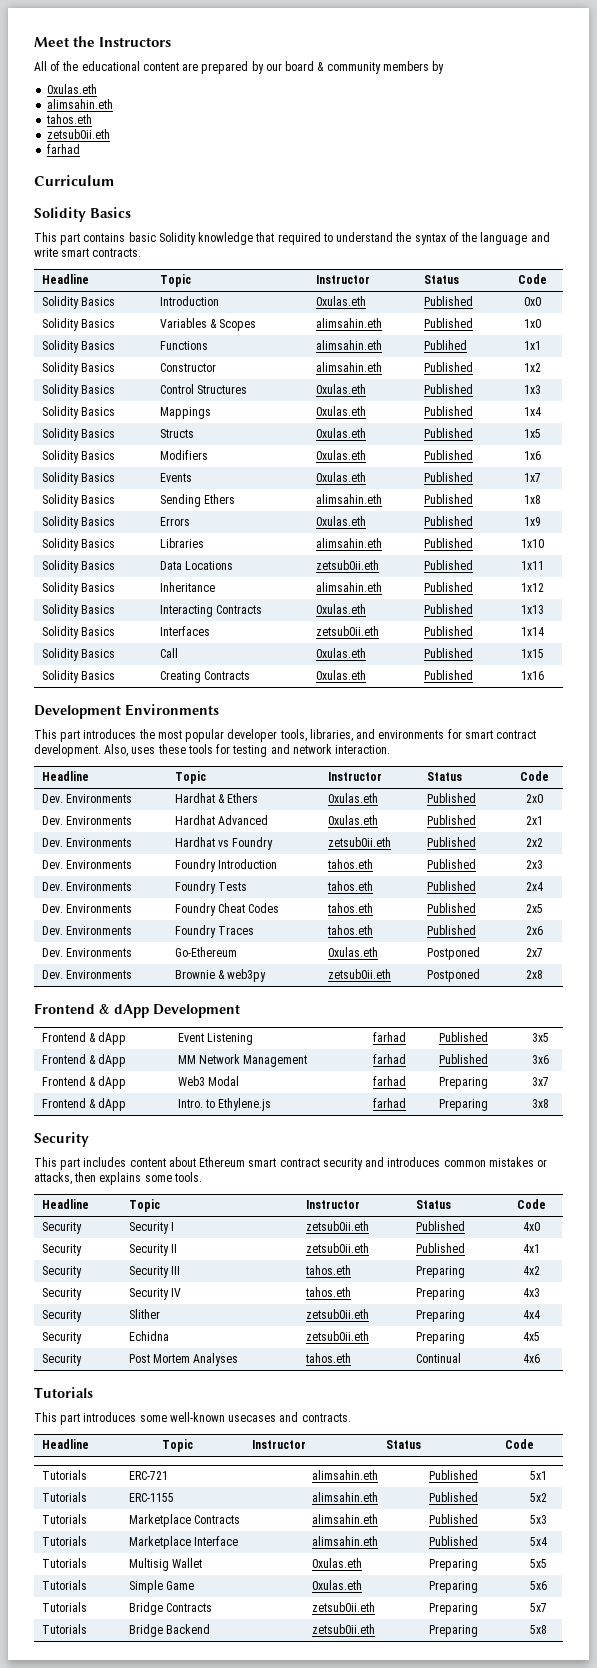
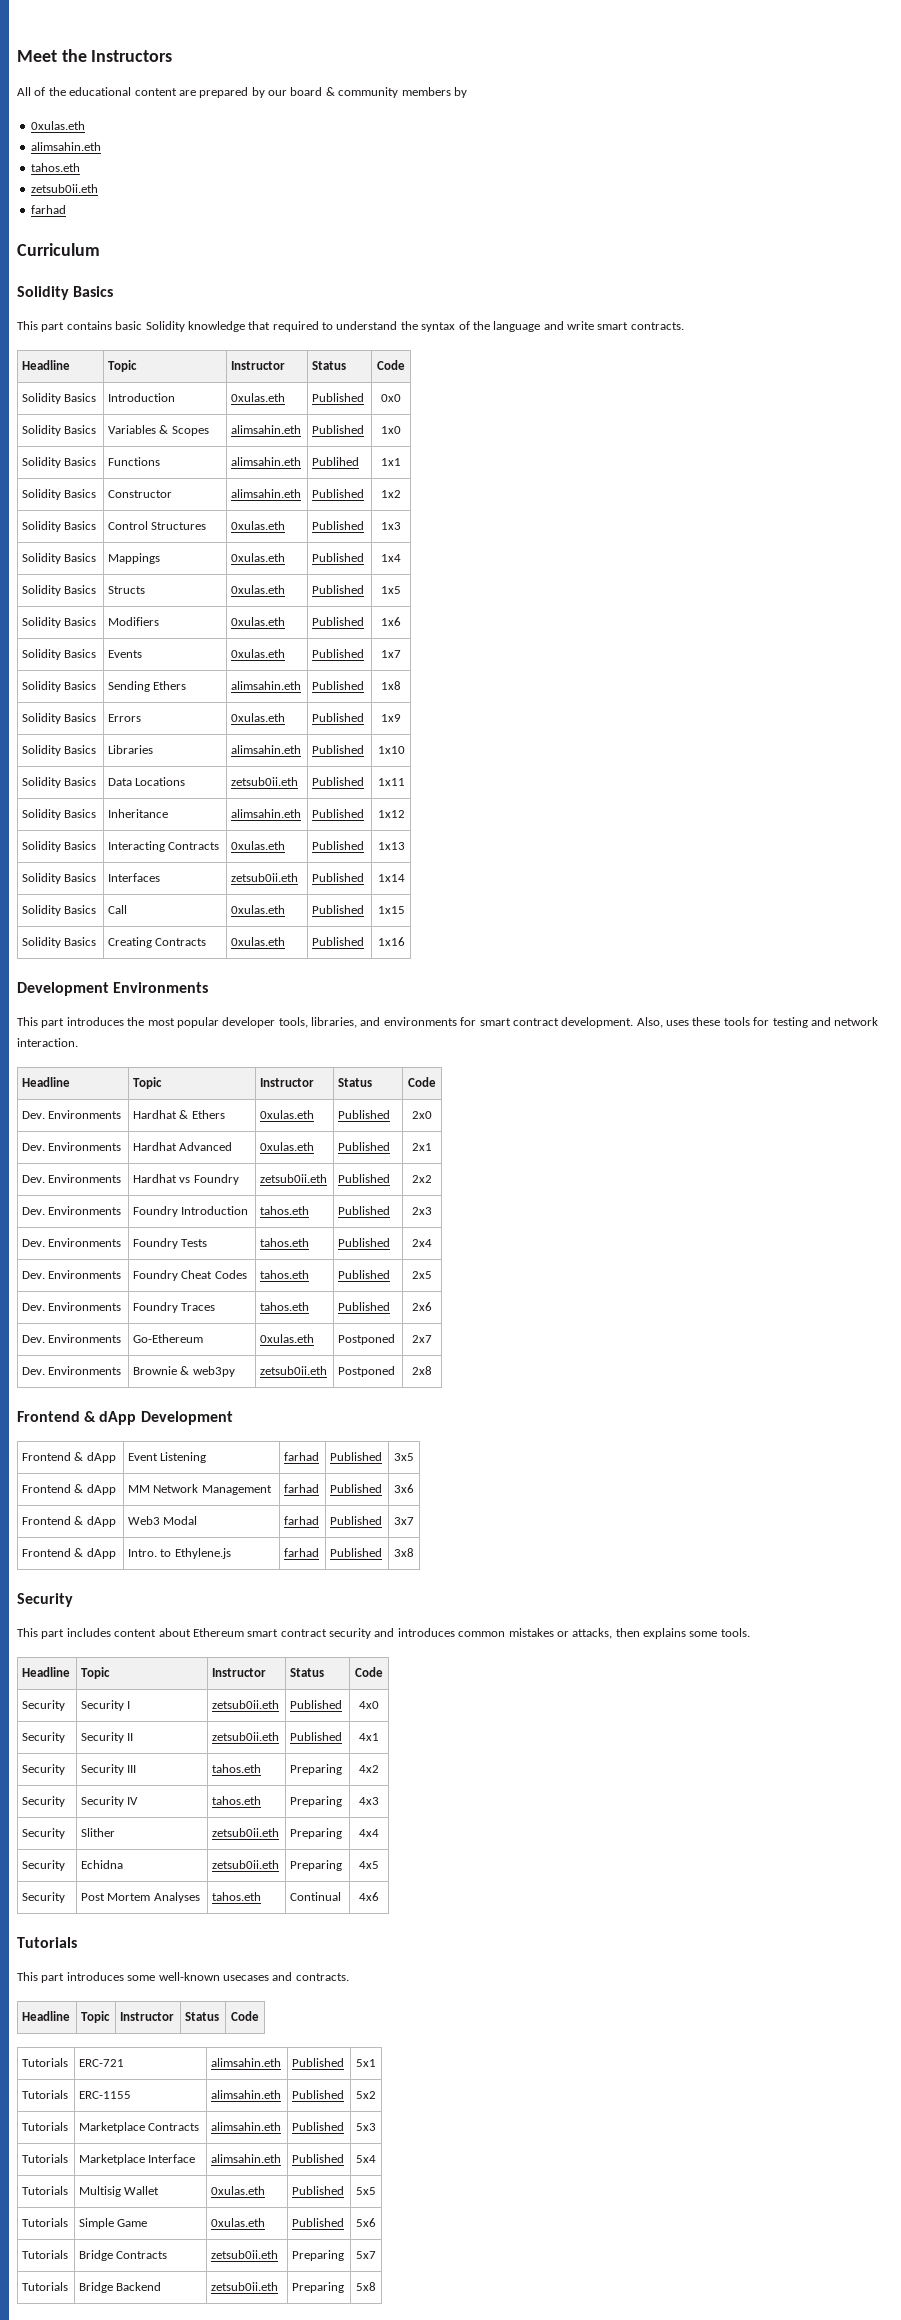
[438,1077,488,1089] Preparing -> [330,1516,383,1525] Published
[438,1099,488,1111] Preparing -> [330,1548,383,1557] Published
[428,1559,478,1571] Preparing -> [292,2186,345,2195] Published
[428,1581,478,1593] Preparing -> [292,2218,345,2227] Published

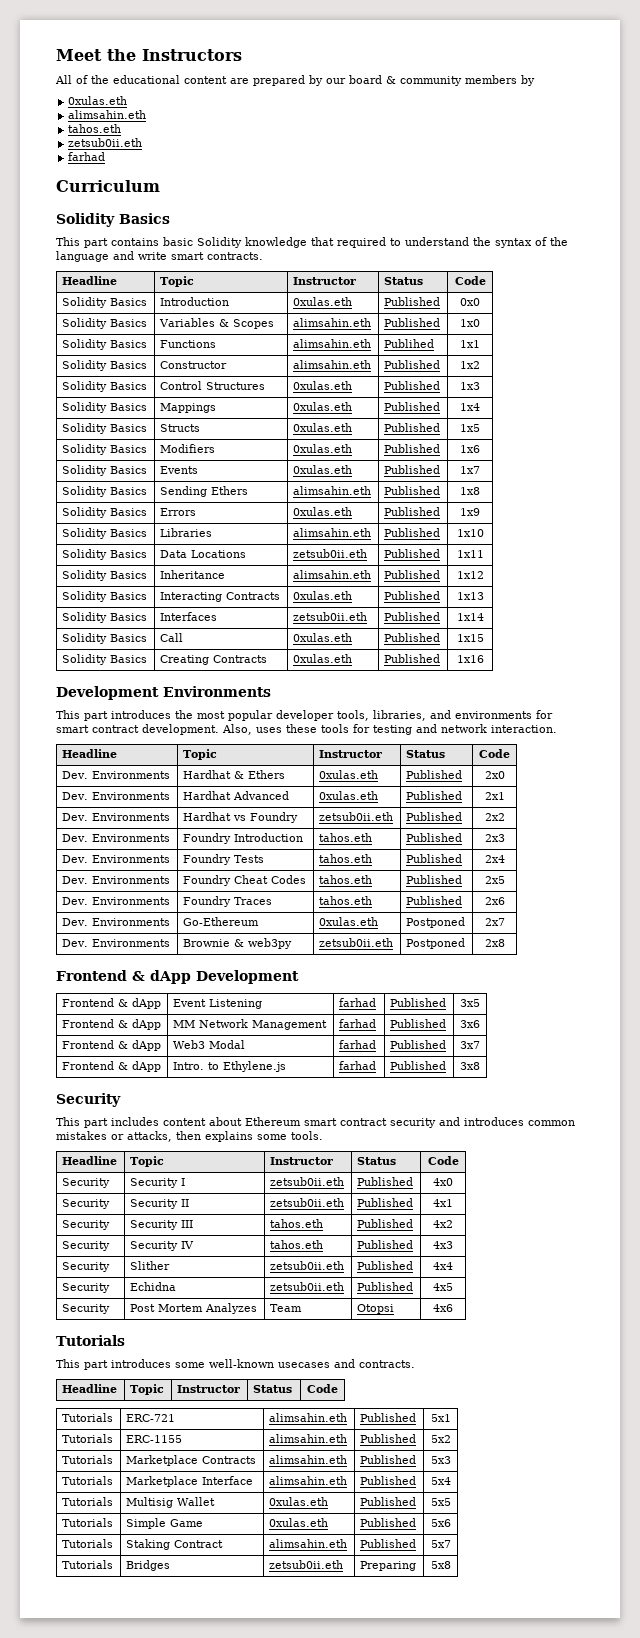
[290,1764,343,1775] Preparing -> [357,1219,414,1228] Published
[290,1796,343,1807] Preparing -> [357,1240,414,1249] Published
[290,1828,343,1839] Preparing -> [357,1261,414,1270] Published
[290,1860,343,1871] Preparing -> [357,1282,414,1291] Published
[153,1892,200,1903] [212,1892,262,1901] [290,1892,342,1901] Analyses | tahos.eth | Continual -> [205,1303,258,1314] [270,1304,303,1312] [357,1304,395,1314] Analyzes | Team | Otopsi
[79,2250,168,2261] [211,2250,279,2259] [292,2250,345,2261] Bridge Contracts | zetsub0ii.eth | Preparing -> [126,1539,224,1550] [269,1539,348,1548] [360,1539,417,1548] Staking Contract | alimsahin.eth | Published
[79,2282,162,2293] Bridge Backend -> [126,1560,171,1571] Bridges

